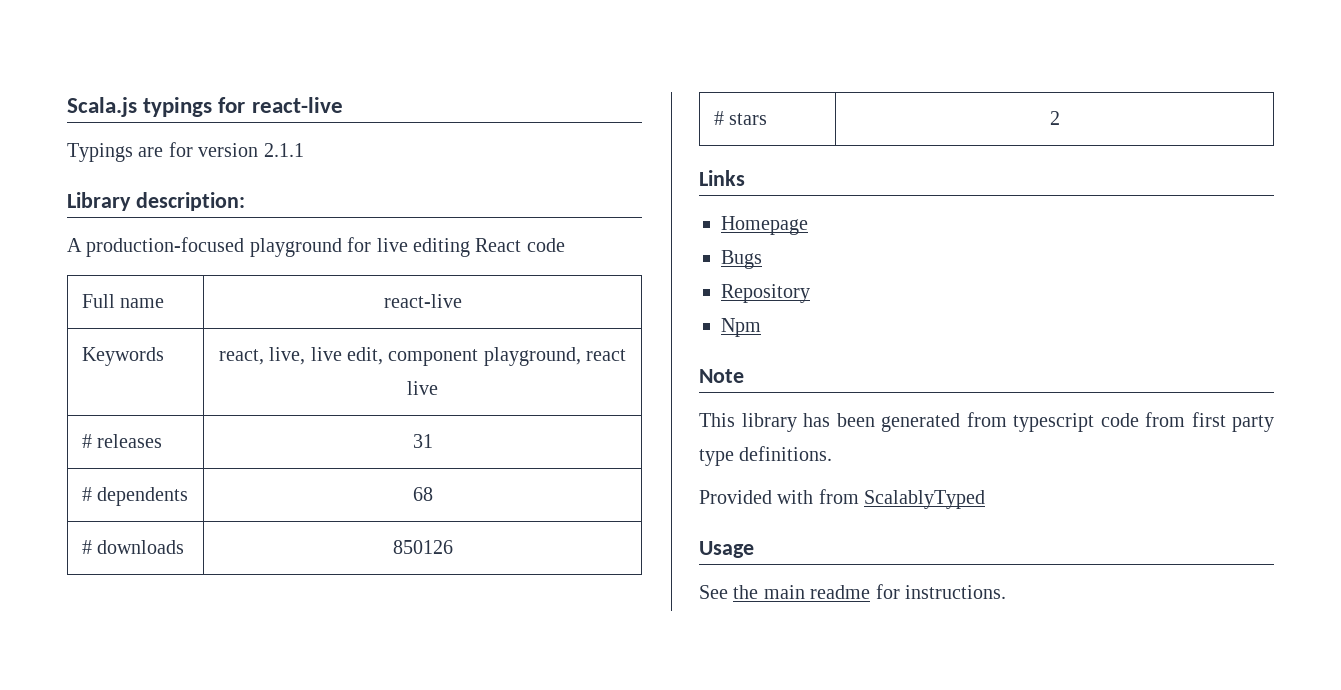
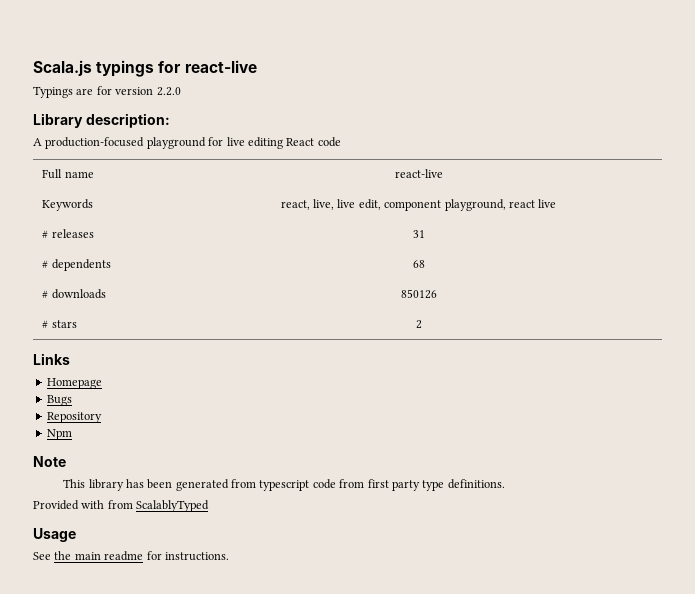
[263,143,304,157] 2.1.1 -> [156,87,181,96] 2.2.0

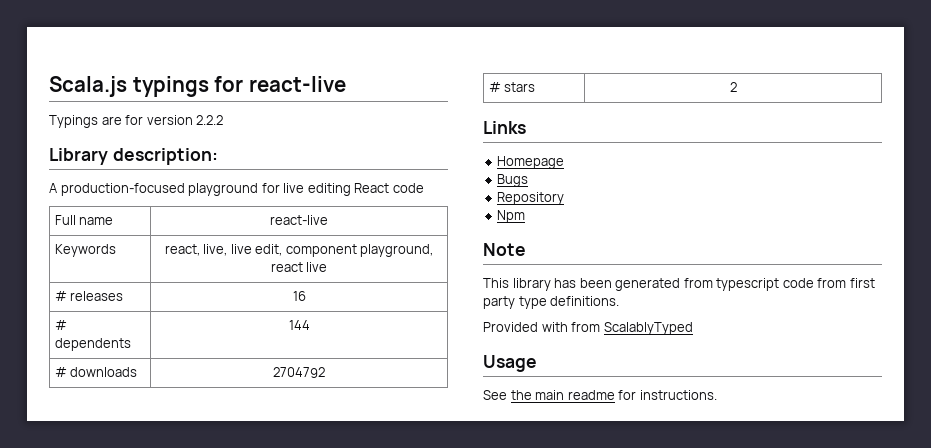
[156,87,181,96] 2.2.0 -> [196,115,224,125] 2.2.2
[412,230,425,238] 31 -> [292,291,306,301] 16
[412,260,425,268] 68 -> [288,320,310,330] 144
[400,289,437,299] 850126 -> [273,367,325,378] 2704792

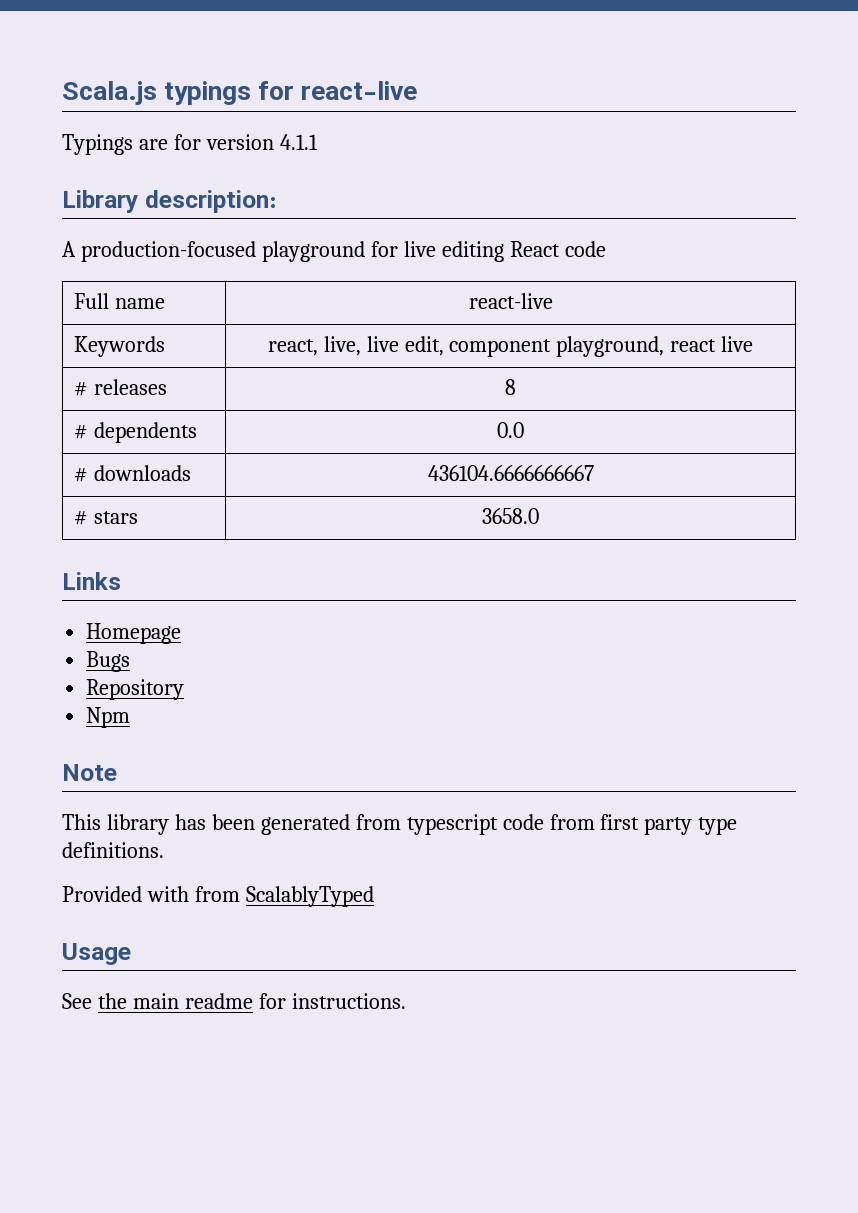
[196,115,224,125] 2.2.2 -> [279,134,318,150] 4.1.1
[292,291,306,301] 16 -> [505,379,516,395] 8
[288,320,310,330] 144 -> [497,422,524,438] 0.0
[273,367,325,378] 2704792 -> [427,465,594,481] 436104.6666666667
[729,82,737,92] 2 -> [482,508,539,524] 3658.0

